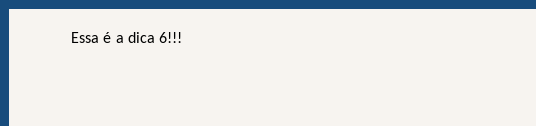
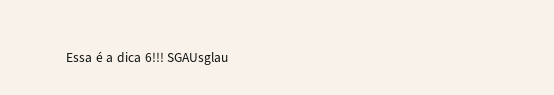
(183, 37) none -> [167,52,229,65] SGAUsglau

